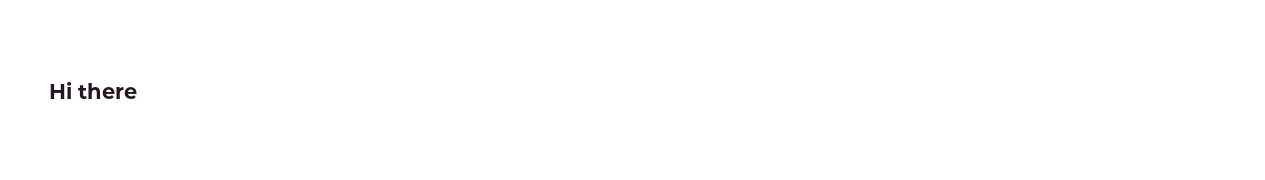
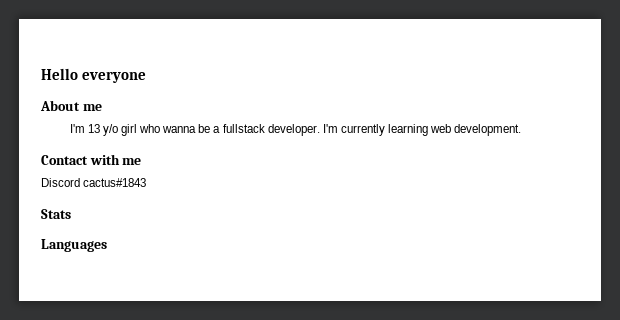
[49,82,137,99] Hi there -> [41,68,146,83] [40,100,102,111] [69,124,522,136] [41,154,142,165] [41,178,147,187] [41,209,71,219] [41,239,107,252] Hello everyone // About me // I'm 13 y/o girl who wanna be a fullstack developer. I'm currently learning web development. // Contact with me // Discord cactus#1843 // Stats // Languages

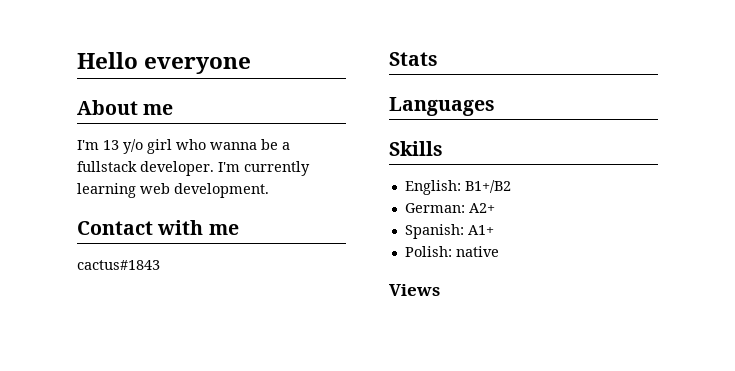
[41,178,80,187] Discord -> (239, 229) none
(107, 245) none -> [389,141,443,156] [404,180,511,195] [404,203,495,213] [404,224,494,239] [404,246,499,257] [389,284,440,296] // Skills // English: B1+/B2 // German: A2+ // Spanish: A1+ // Polish: native // Views

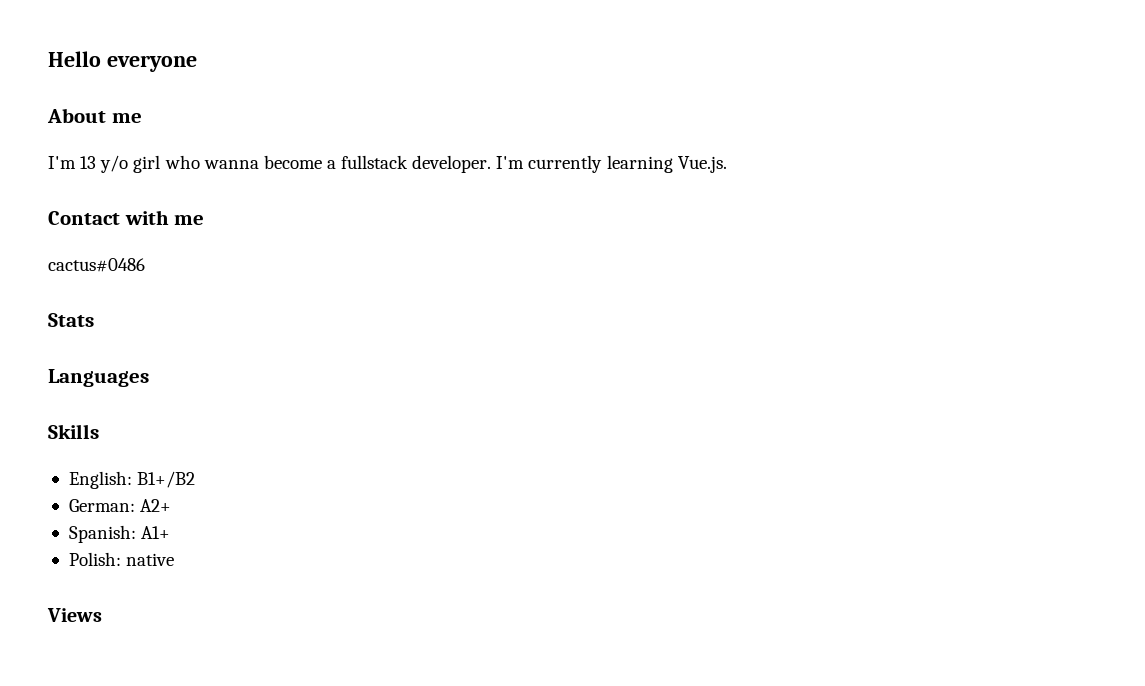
[261,139,278,150] be -> [263,155,322,169] become
[140,183,269,198] web development. -> [677,156,727,173] Vue.js.
[77,260,160,270] cactus#1843 -> [48,258,145,272] cactus#0486

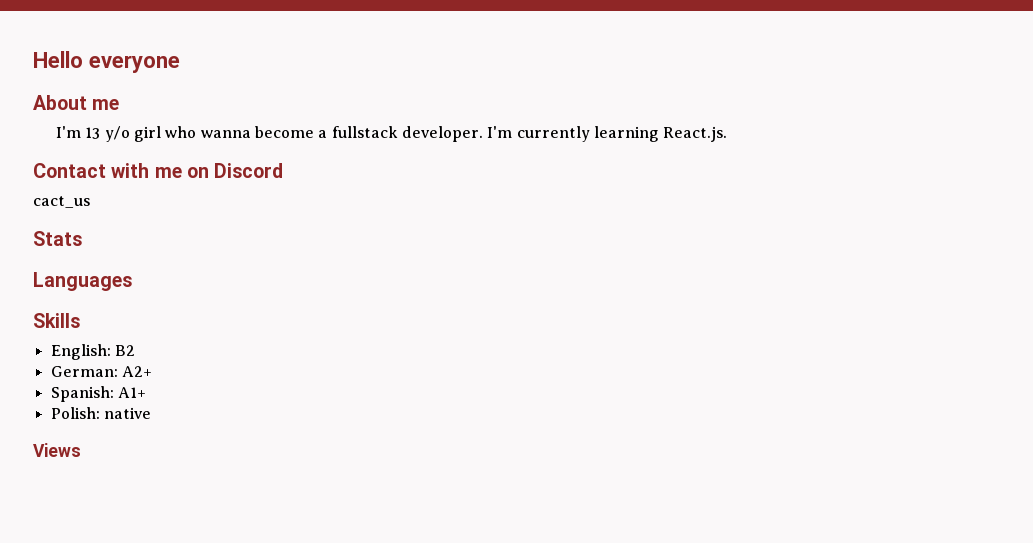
[677,156,727,173] Vue.js. -> [663,126,728,142] React.js.
[48,258,145,272] // cactus#0486 -> [186,163,284,178] [33,196,90,208] on Discord // cact_us
[137,471,196,488] B1+/B2 -> [114,345,135,356] B2

